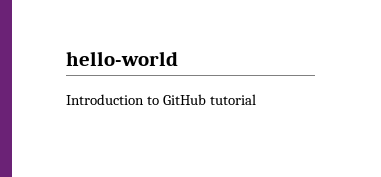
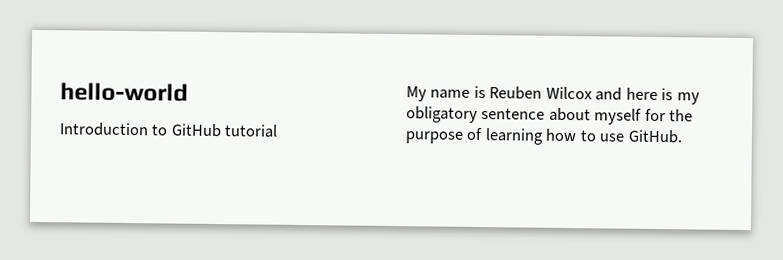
(256, 99) none -> [406,85,700,105] [406,106,694,125] [405,127,683,145] // My name is Reuben Wilcox and here is my obligatory sentence about myself for the purpose of learning how to use GitHub.

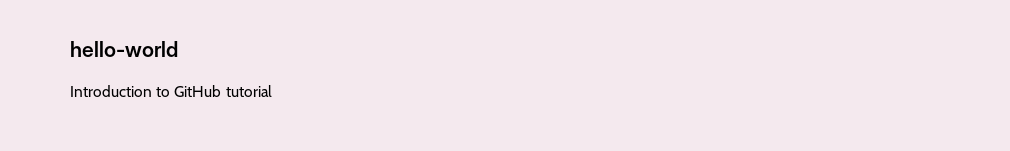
[406,85,700,105] [406,106,694,125] [405,127,683,145] // My name is Reuben Wilcox and here is my obligatory sentence about myself for the purpose of learning how to use GitHub. -> (272, 91) none

